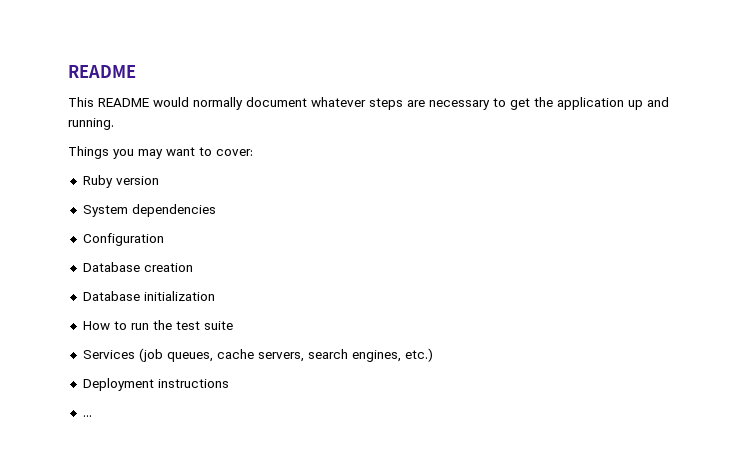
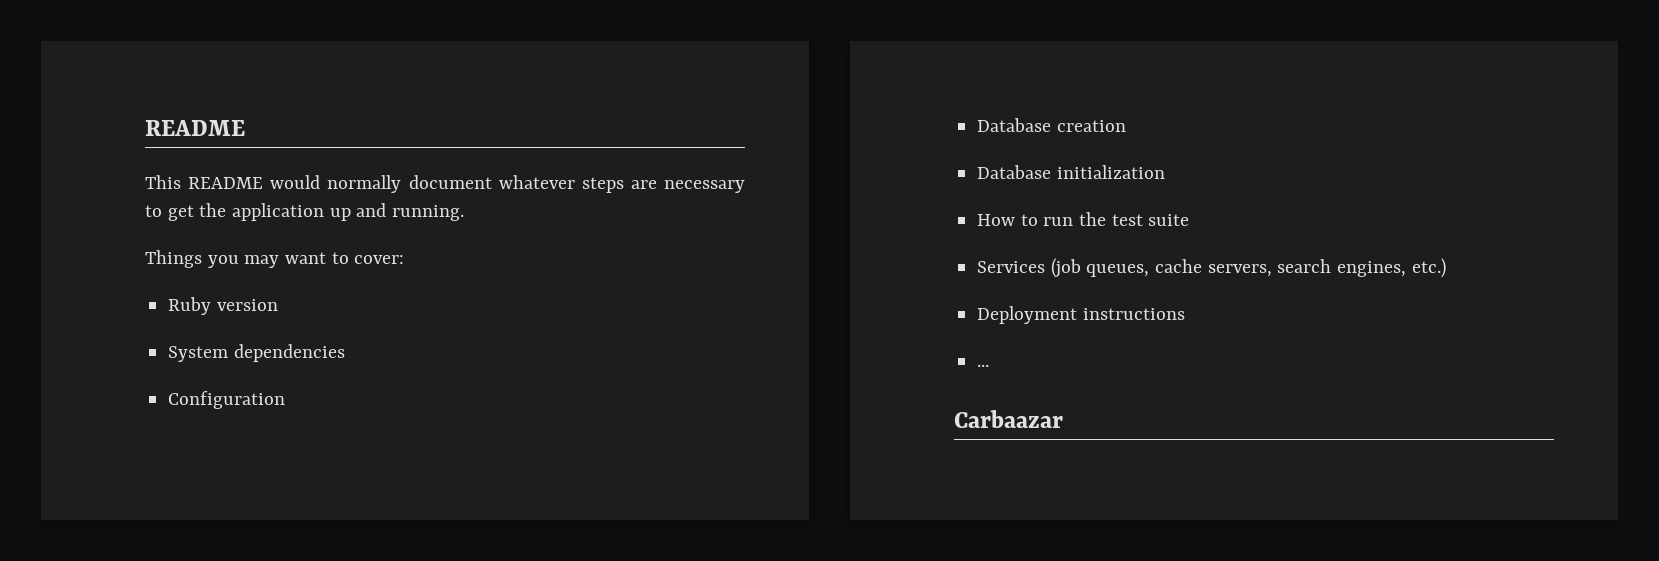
(92, 416) none -> [954,410,1063,428] // Carbaazar

